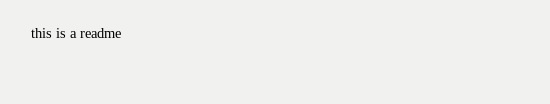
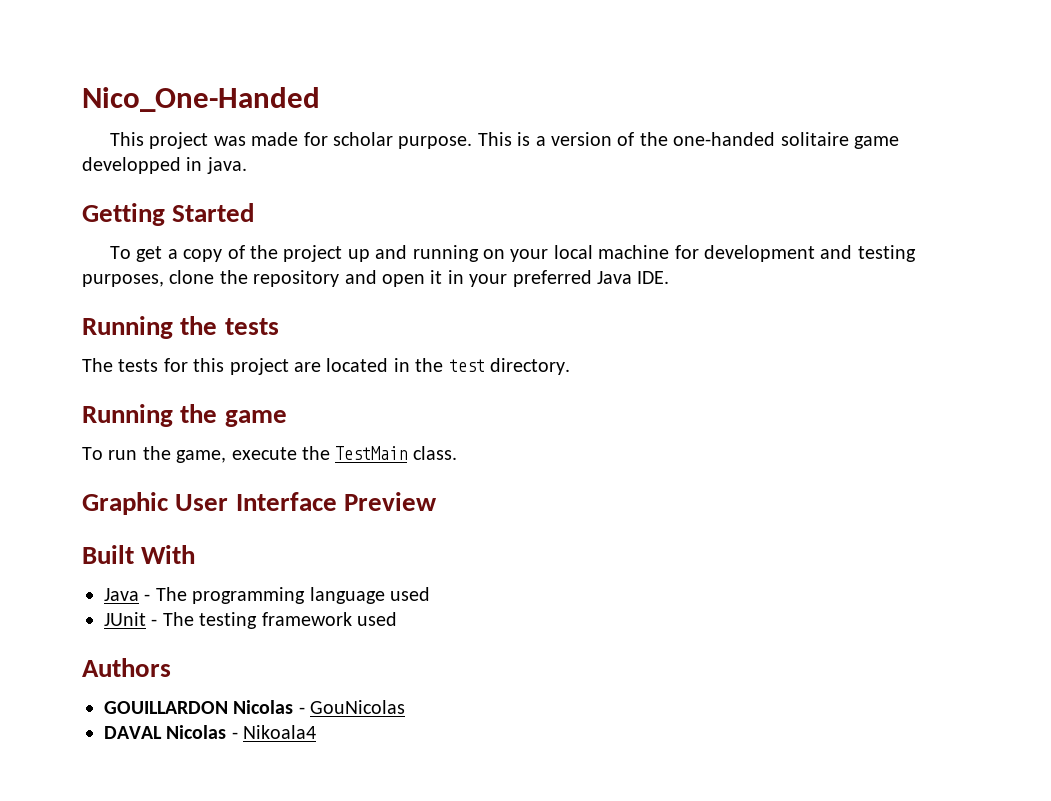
[31,28,121,38] this is a readme -> [82,87,320,112] [109,132,899,149] [82,157,247,174] [82,203,255,226] [109,245,916,262] [82,270,670,287] [82,316,279,339] [82,358,570,375] [82,404,287,427] [82,446,457,463] [82,492,437,515] [82,545,196,564] [104,587,430,604] [104,612,397,629] [82,658,171,677] [104,700,406,714] [104,725,317,739] Nico_One-Handed // This project was made for scholar purpose. This is a version of the one-handed solitaire game developped in java. // Getting Started // To get a copy of the project up and running on your local machine for development and testing purposes, clone the repository and open it in your preferred Java IDE. // Running the tests // The tests for this project are located in the test directory. // Running the game // To run the game, execute the TestMain class. // Graphic User Interface Preview // Built With // Java - The programming language used // JUnit - The testing framework used // Authors // GOUILLARDON Nicolas - GouNicolas // DAVAL Nicolas - Nikoala4

